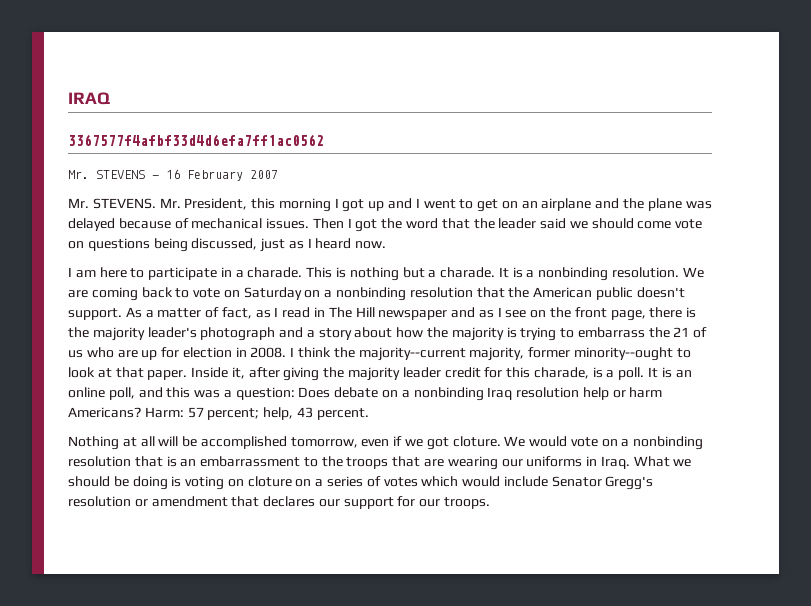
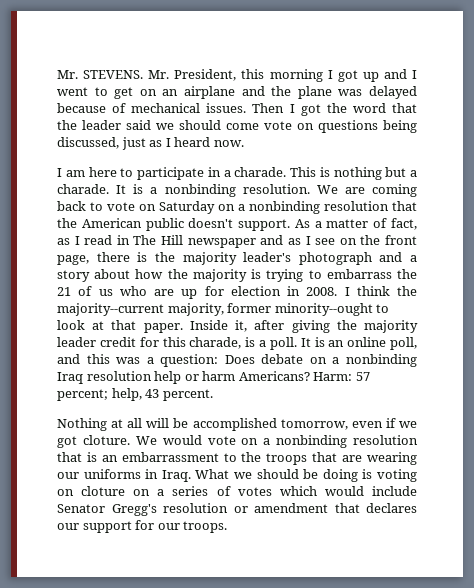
[68,92,110,105] [68,134,324,146] [68,169,278,181] IRAQ // 3367577f4afbf33d4d6efa7ff1ac0562 // Mr. STEVENS — 16 February 2007 // -> (57, 74) none

